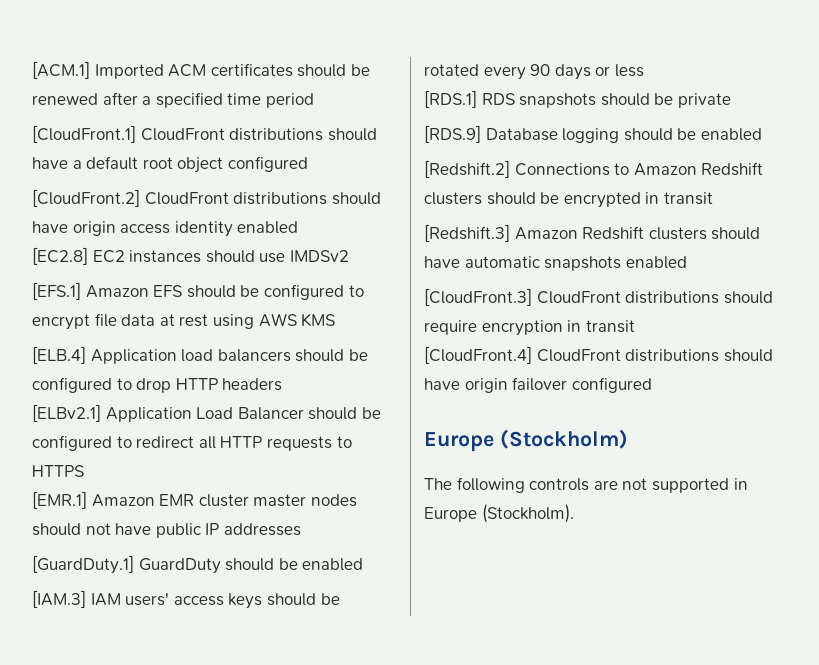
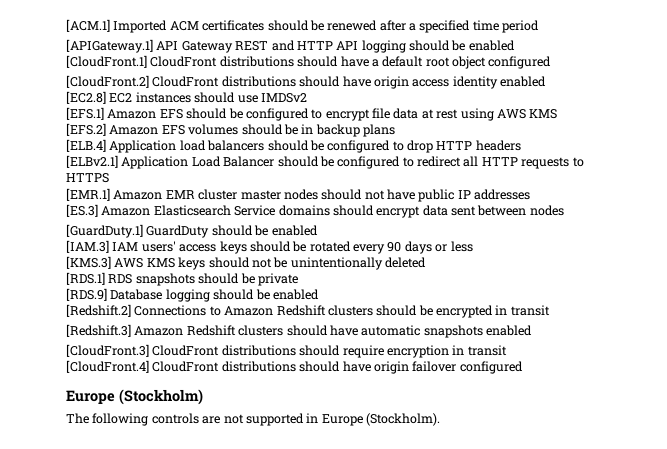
(314, 100) none -> [66,39,515,53] // [APIGateway.1] API Gateway REST and HTTP API logging should be enabled
(336, 320) none -> [66,123,395,137] // [EFS.2] Amazon EFS volumes should be in backup plans
(301, 529) none -> [66,204,564,218] // [ES.3] Amazon Elasticsearch Service domains should encrypt data sent between nodes
(644, 70) none -> [66,256,426,270] // [KMS.3] AWS KMS keys should not be unintentionally deleted

